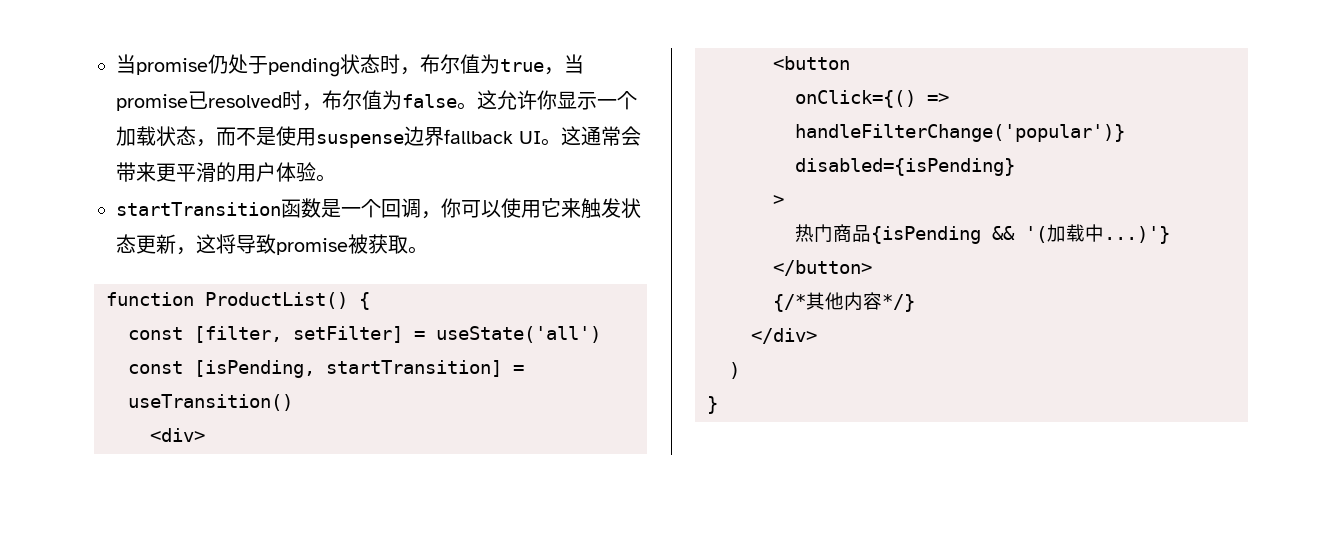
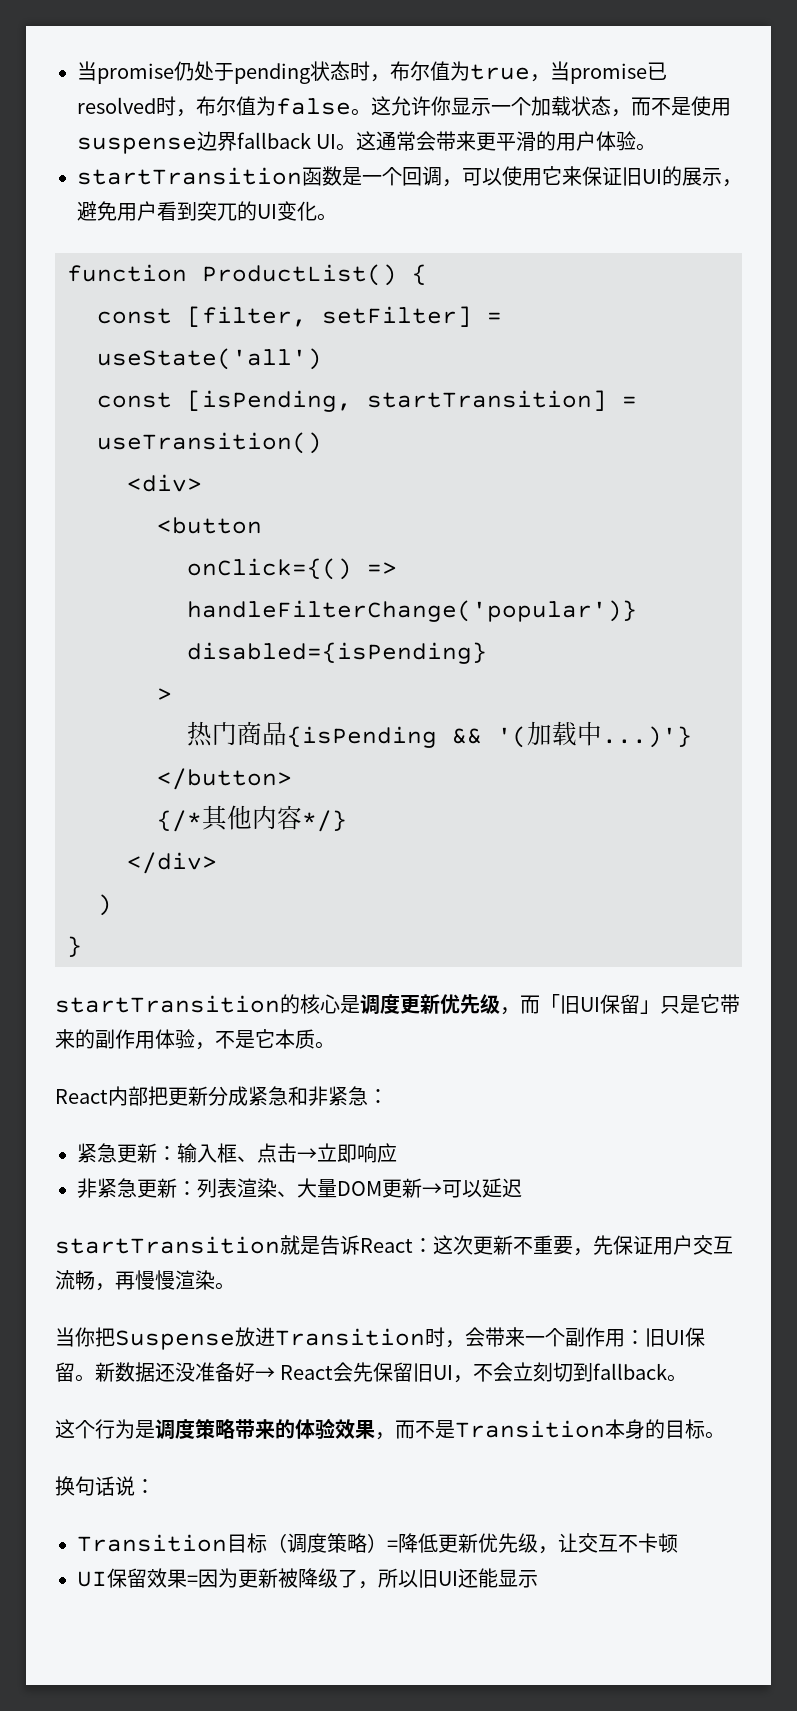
[441,198,461,218] 你 -> (462, 183) none
[581,198,641,219] [116,234,408,255] 触发状态更新，这将导致promise被获取 -> [582,166,742,187] [77,201,317,221] 保证旧UI的展示，避免用户看到突兀的UI变化
(718, 405) none -> [55,994,740,1015] [55,1029,335,1050] [55,1086,388,1106] [77,1143,397,1163] [77,1178,522,1198] [55,1235,733,1256] [55,1270,235,1291] [55,1327,705,1350] [55,1362,688,1383] [55,1418,725,1440] [55,1476,155,1496] [77,1533,678,1554] [77,1568,538,1589] // startTransition的核心是调度更新优先级，而「旧UI保留」只是它带来的副作用体验，不是它本质。 // React内部把更新分成紧急和非紧急： // 紧急更新：输入框、点击→立即响应 // 非紧急更新：列表渲染、大量DOM更新→可以延迟 // startTransition就是告诉React：这次更新不重要，先保证用户交互流畅，再慢慢渲染。 // 当你把Suspense放进Transition时，会带来一个副作用：旧UI保留。新数据还没准备好→ React会先保留旧UI，不会立刻切到fallback。 // 这个行为是调度策略带来的体验效果，而不是Transition本身的目标。 // 换句话说： // Transition目标（调度策略）=降低更新优先级，让交互不卡顿 // UI保留效果=因为更新被降级了，所以旧UI还能显示

